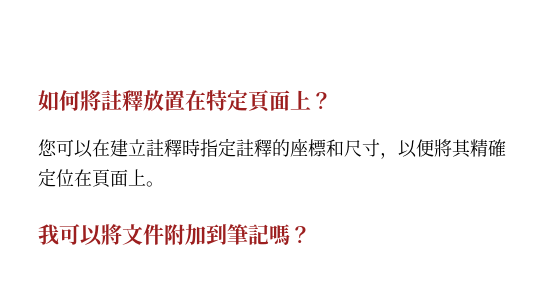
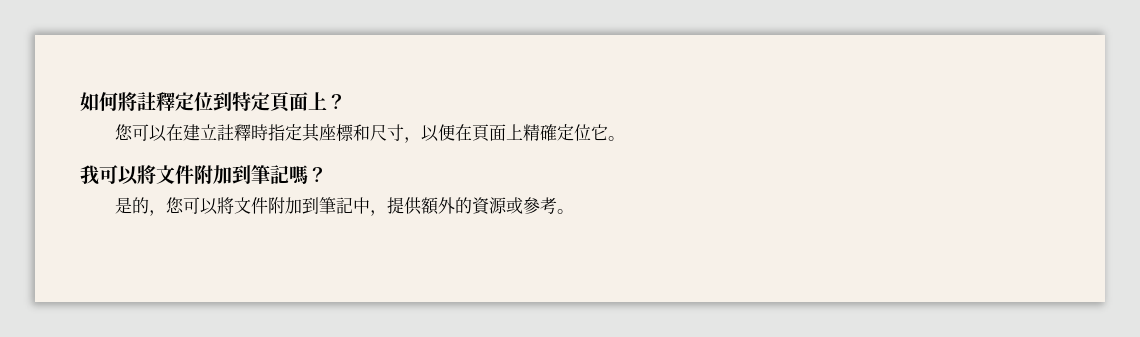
[143,90,206,111] 放置在 -> [175,92,232,111] 定位到
[236,139,290,157] 註釋的 -> [301,123,320,142] 其
[434,139,506,158] [38,168,146,188] 將其精確定位在頁面上 -> [454,124,608,142] 在頁面上精確定位它
(311, 235) none -> [114,197,574,216] // 是的，您可以將文件附加到筆記中，提供額外的資源或參考。

